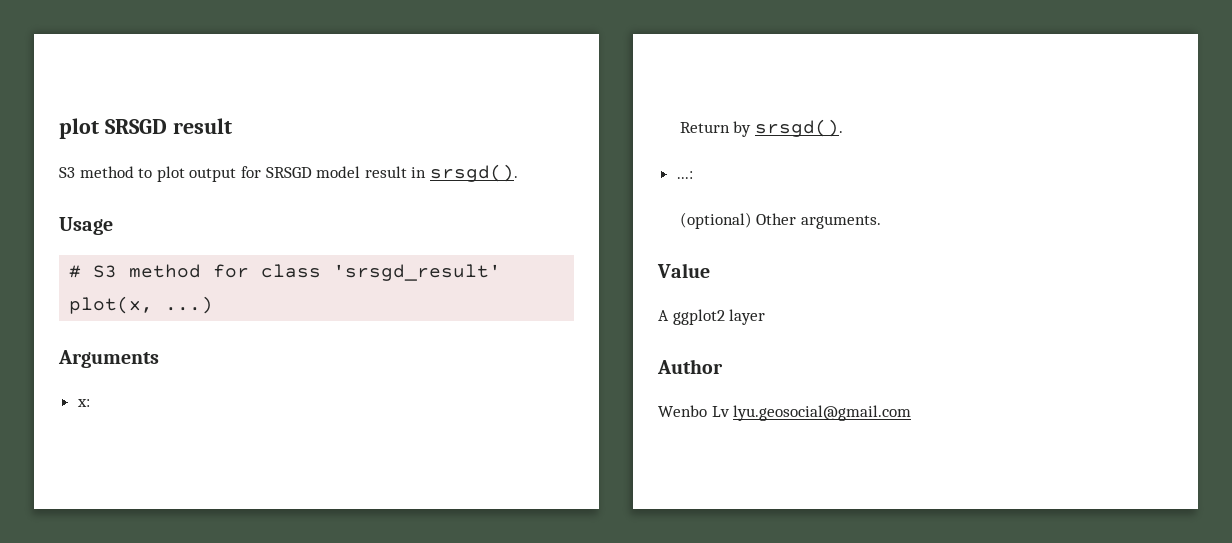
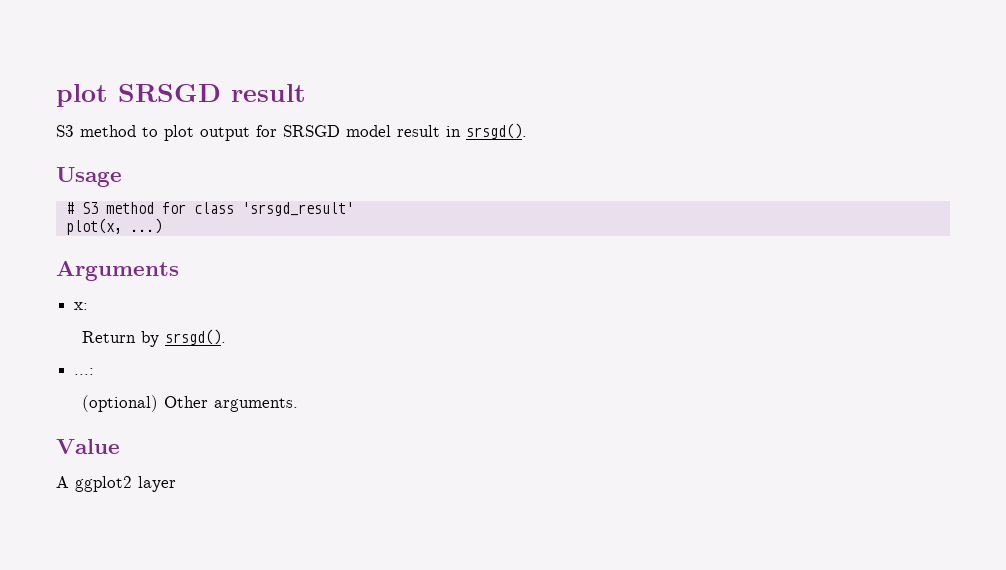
[657,359,723,374] [658,405,912,421] // Author // Wenbo Lv lyu.geosocial@gmail.com -> (176, 484) none

